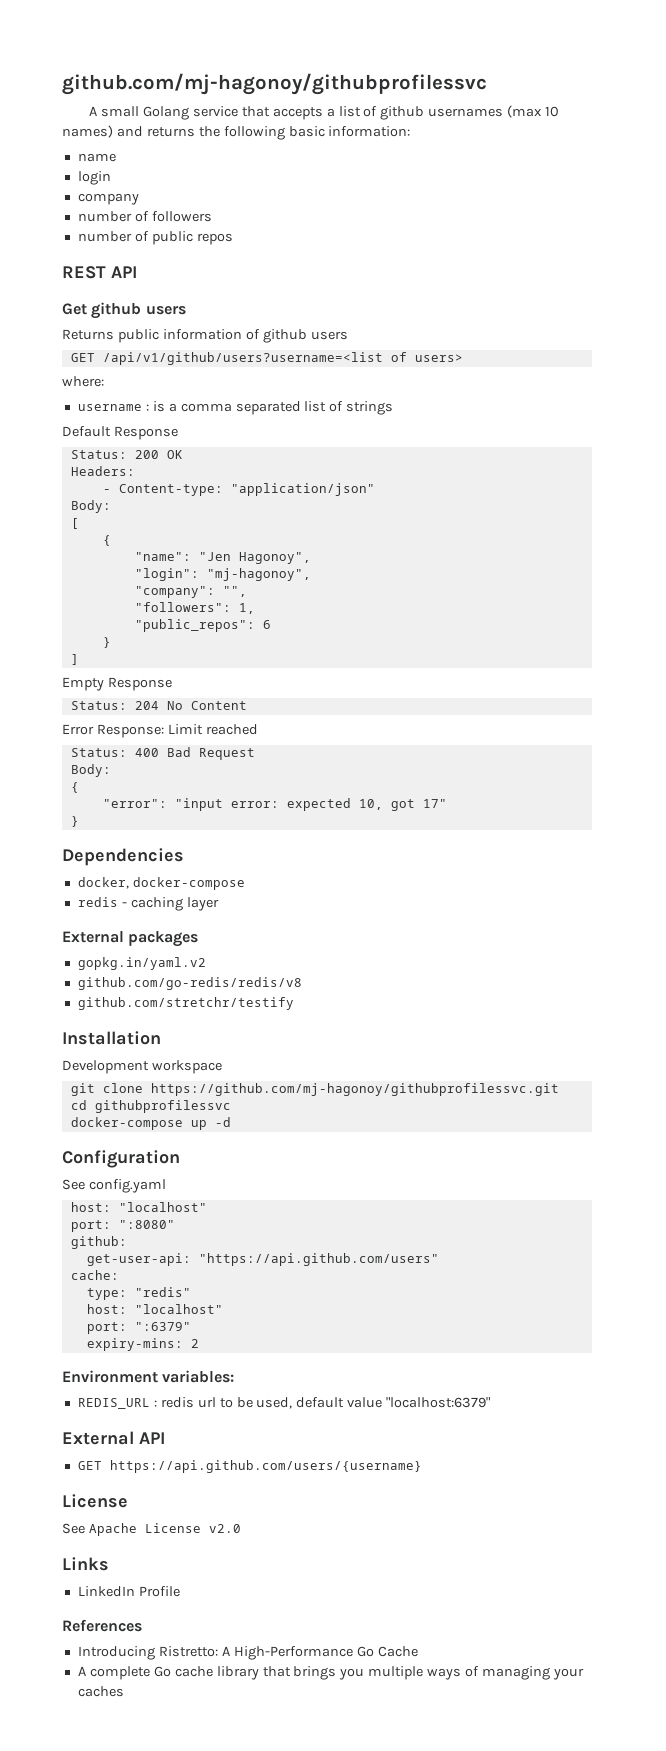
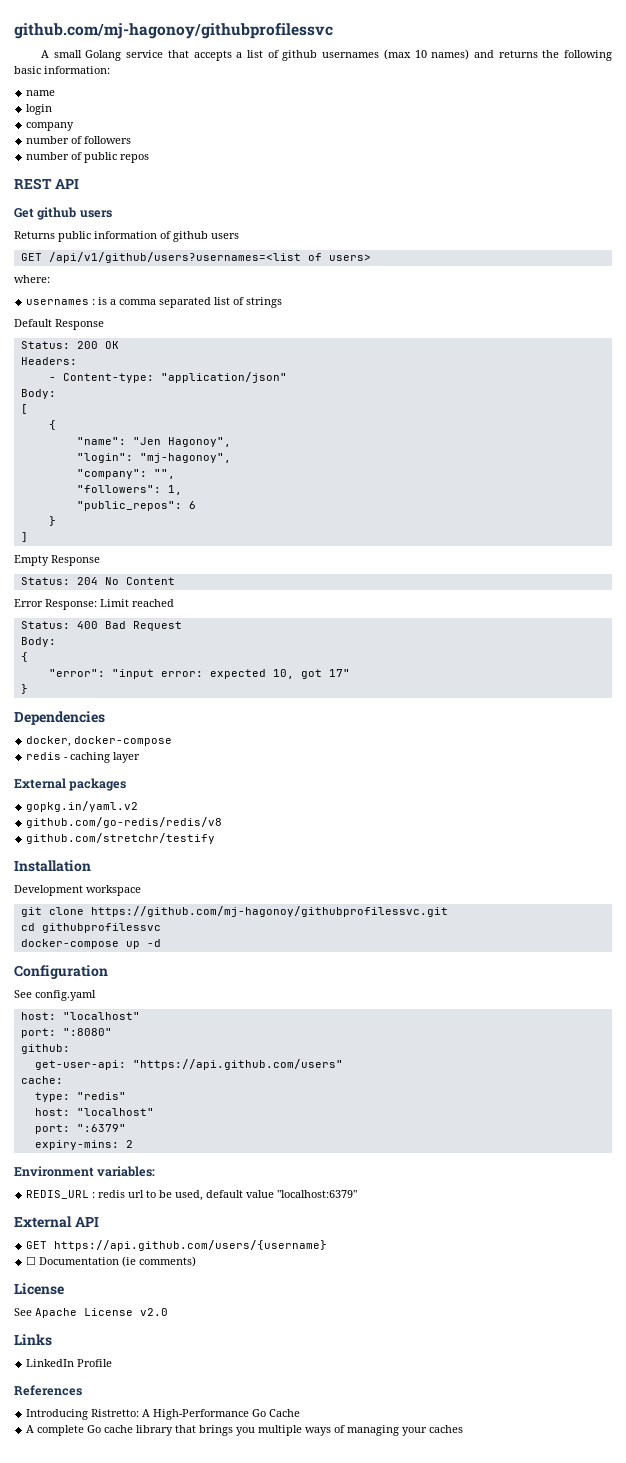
[102,352,383,365] /api/v1/github/users?username=<list -> [48,252,301,263] /api/v1/github/users?usernames=<list
[77,404,142,411] username -> [26,299,90,305] usernames
(422, 1466) none -> [26,1256,197,1267] // ☐ Documentation (ie comments)

